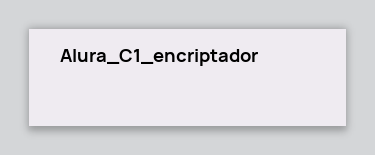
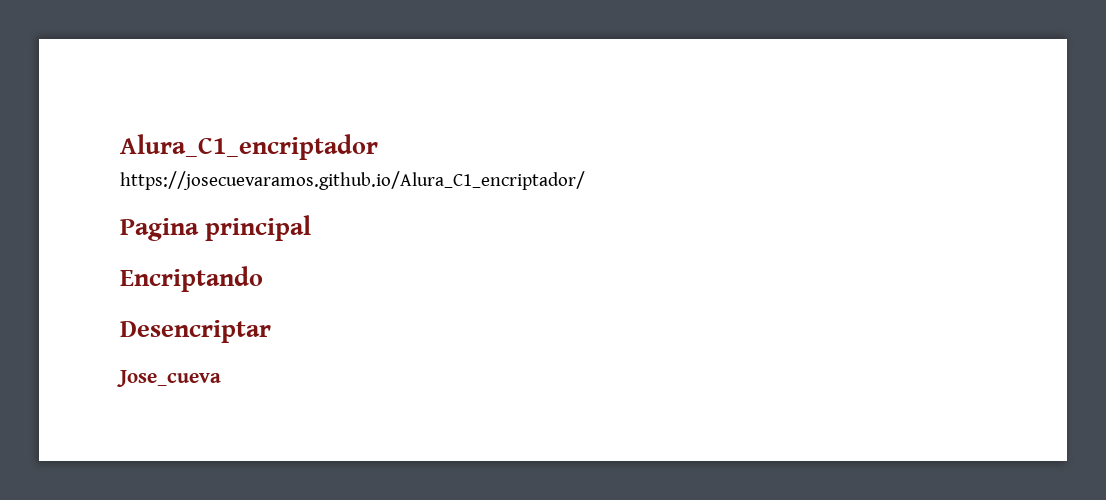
(258, 57) none -> [120,171,585,190] [120,215,312,241] [120,266,263,292] [120,320,271,343] [117,370,221,387] // https://josecuevaramos.github.io/Alura_C1_encriptador/ // Pagina principal // Encriptando // Desencriptar // Jose_cueva

